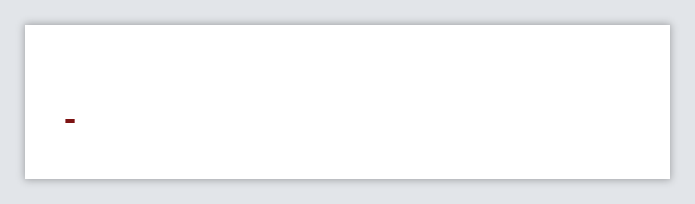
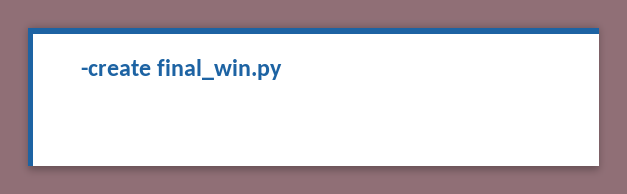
[61,119,79,130] - -> [81,59,283,80] -create final_win.py

